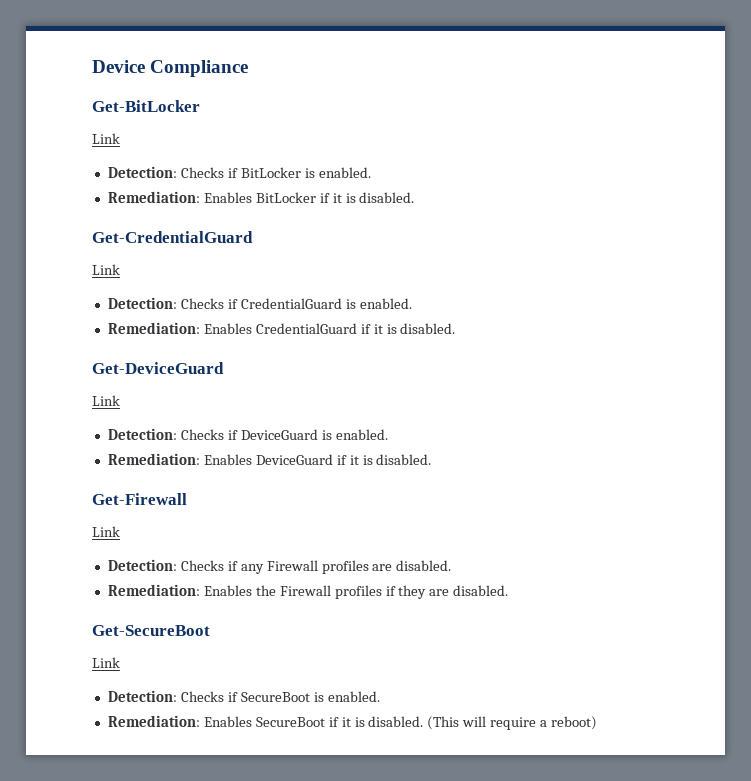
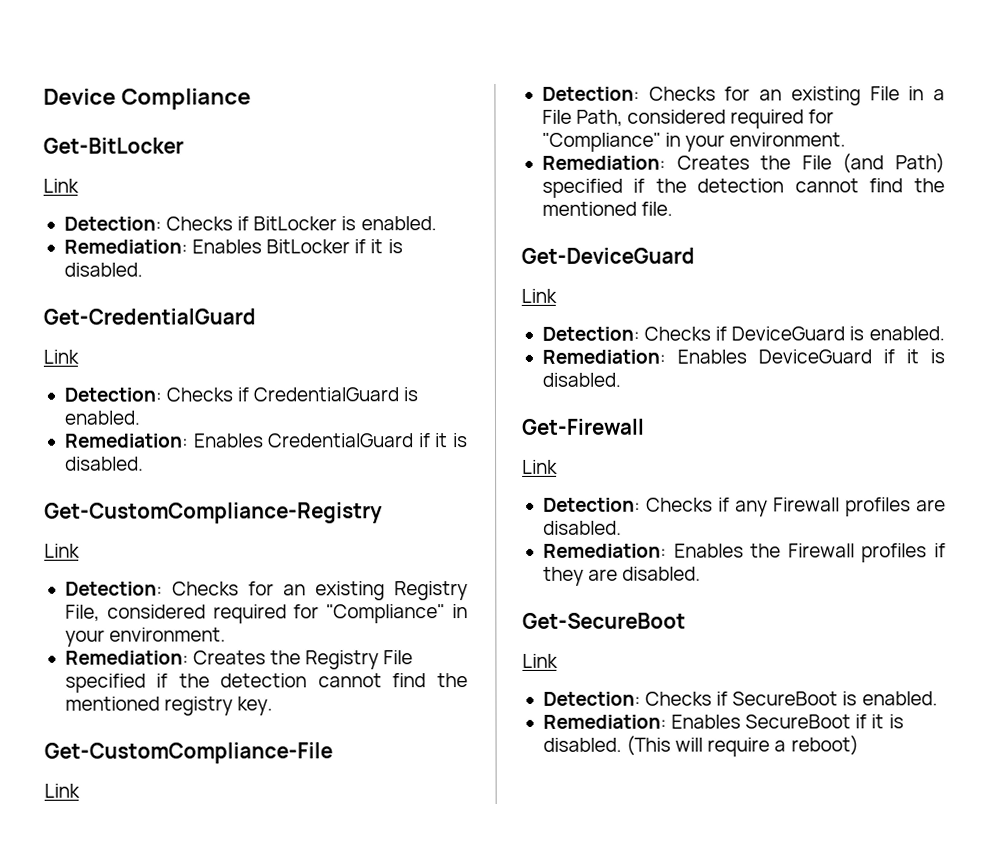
(456, 328) none -> [44,502,383,524] [44,543,80,558] [64,581,468,601] [64,604,469,624] [64,627,227,647] [64,650,414,670] [64,673,468,693] [64,696,274,716] [44,742,333,764] [44,783,80,798] [541,86,945,106] [541,109,835,129] [541,132,847,152] [541,153,945,174] [541,178,945,198] [541,201,674,216] // Get-CustomCompliance-Registry // Link // Detection: Checks for an existing Registry File, considered required for "Compliance" in your environment. // Remediation: Creates the Registry File specified if the detection cannot find the mentioned registry key. // Get-CustomCompliance-File // Link // Detection: Checks for an existing File in a File Path, considered required for "Compliance" in your environment. // Remediation: Creates the File (and Path) specified if the detection cannot find the mentioned file.

